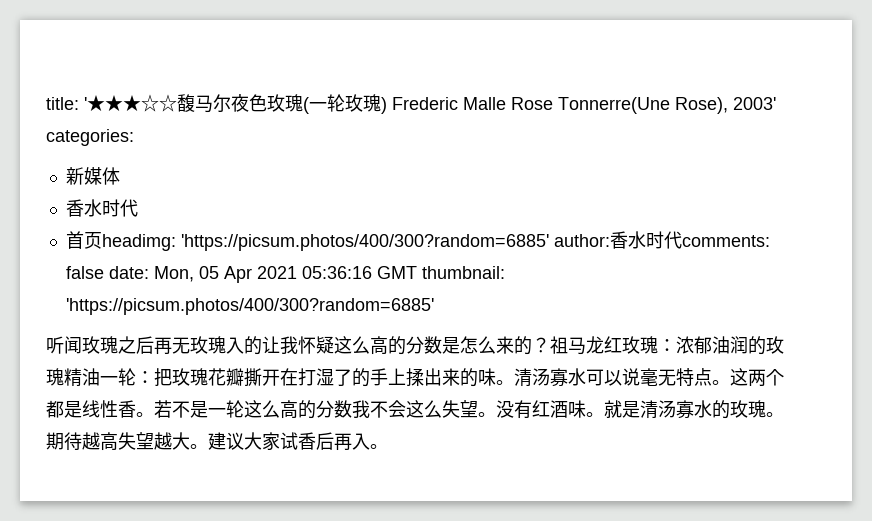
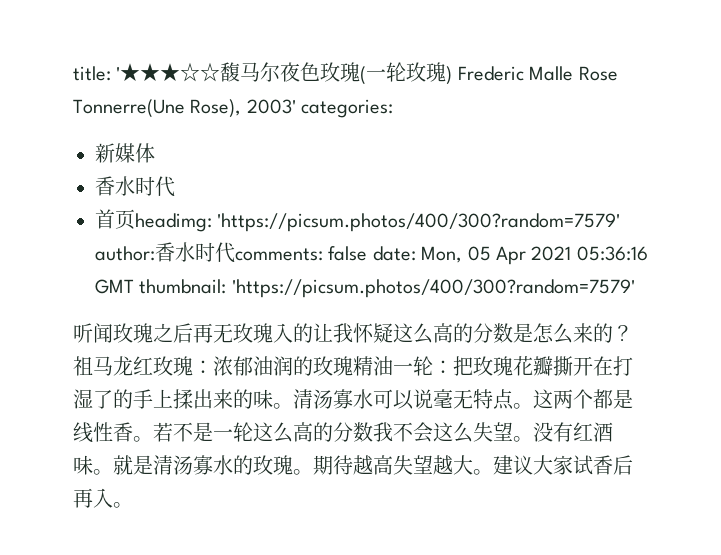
[180,234,549,251] 'https://picsum.photos/400/300?random=6885' -> [217,213,621,232] 'https://picsum.photos/400/300?random=7579'
[65,298,434,315] 'https://picsum.photos/400/300?random=6885' -> [231,279,635,298] 'https://picsum.photos/400/300?random=7579'

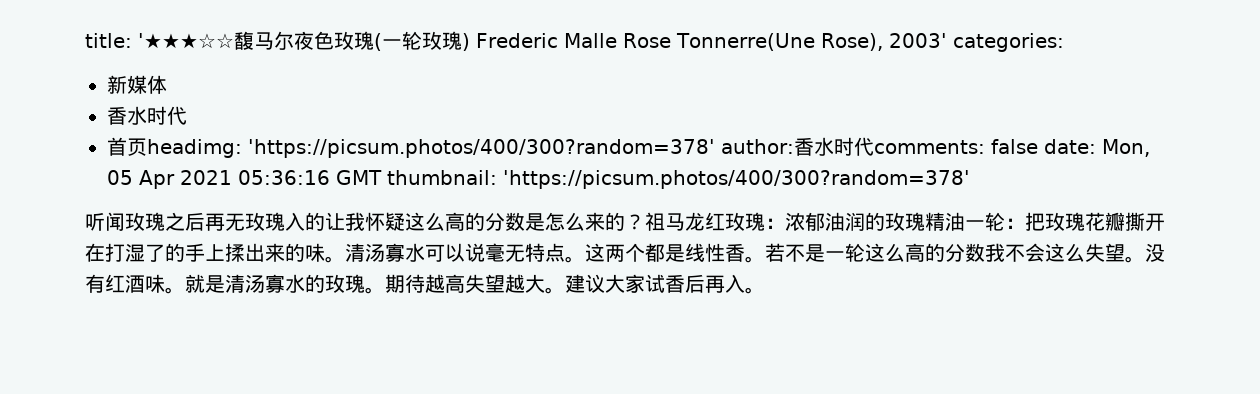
[217,213,621,232] 'https://picsum.photos/400/300?random=7579' -> [248,139,715,158] 'https://picsum.photos/400/300?random=378'
[231,279,635,298] 'https://picsum.photos/400/300?random=7579' -> [503,170,970,189] 'https://picsum.photos/400/300?random=378'

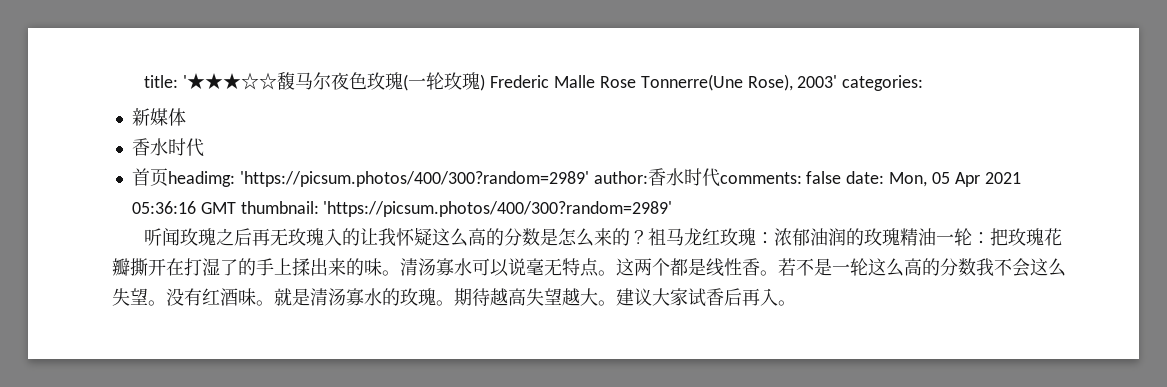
[248,139,715,158] 'https://picsum.photos/400/300?random=378' -> [239,171,589,187] 'https://picsum.photos/400/300?random=2989'
[503,170,970,189] 'https://picsum.photos/400/300?random=378' -> [323,201,673,217] 'https://picsum.photos/400/300?random=2989'

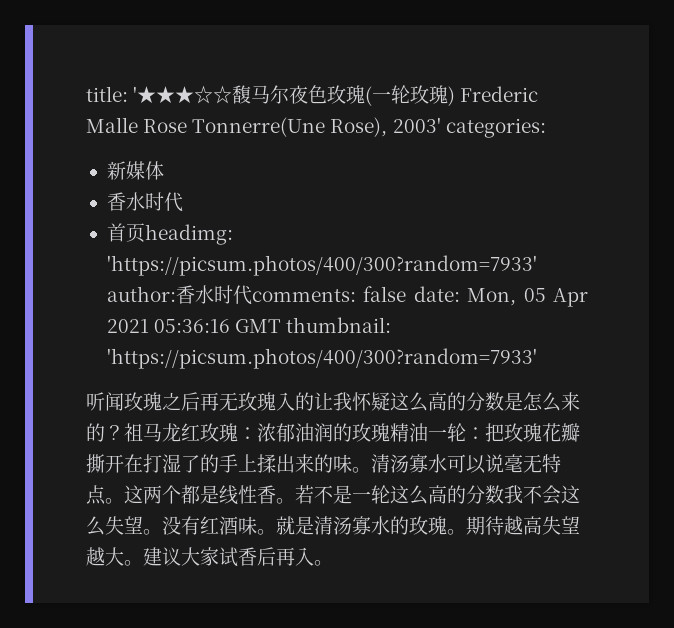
[239,171,589,187] 'https://picsum.photos/400/300?random=2989' -> [106,255,537,276] 'https://picsum.photos/400/300?random=7933'
[323,201,673,217] 'https://picsum.photos/400/300?random=2989' -> [106,348,537,369] 'https://picsum.photos/400/300?random=7933'

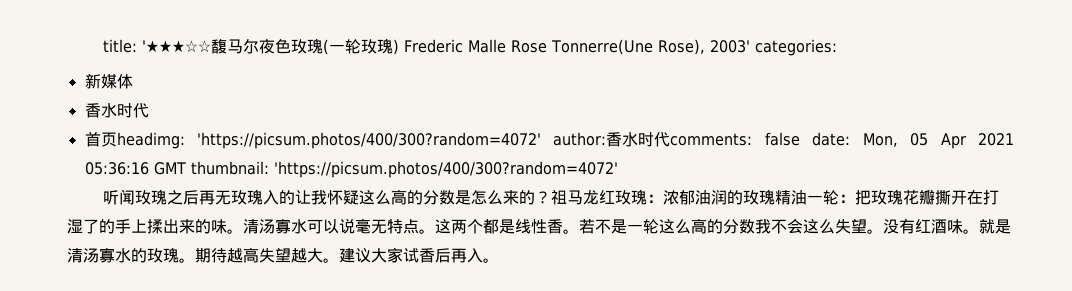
[106,255,537,276] 'https://picsum.photos/400/300?random=7933' -> [197,132,542,149] 'https://picsum.photos/400/300?random=4072'
[106,348,537,369] 'https://picsum.photos/400/300?random=7933' -> [273,161,618,178] 'https://picsum.photos/400/300?random=4072'

